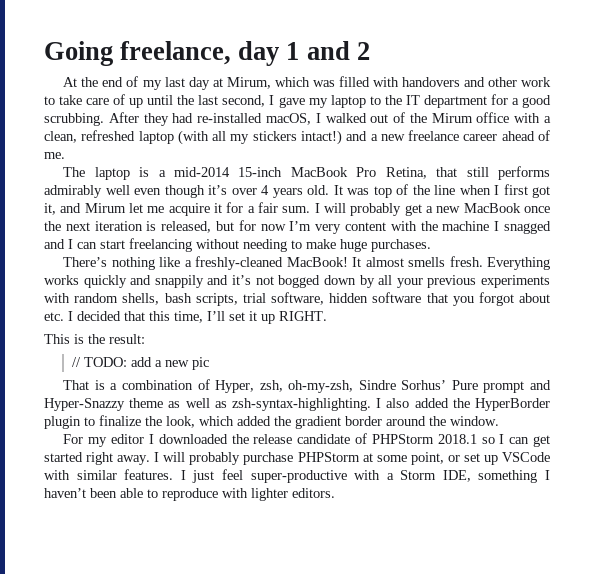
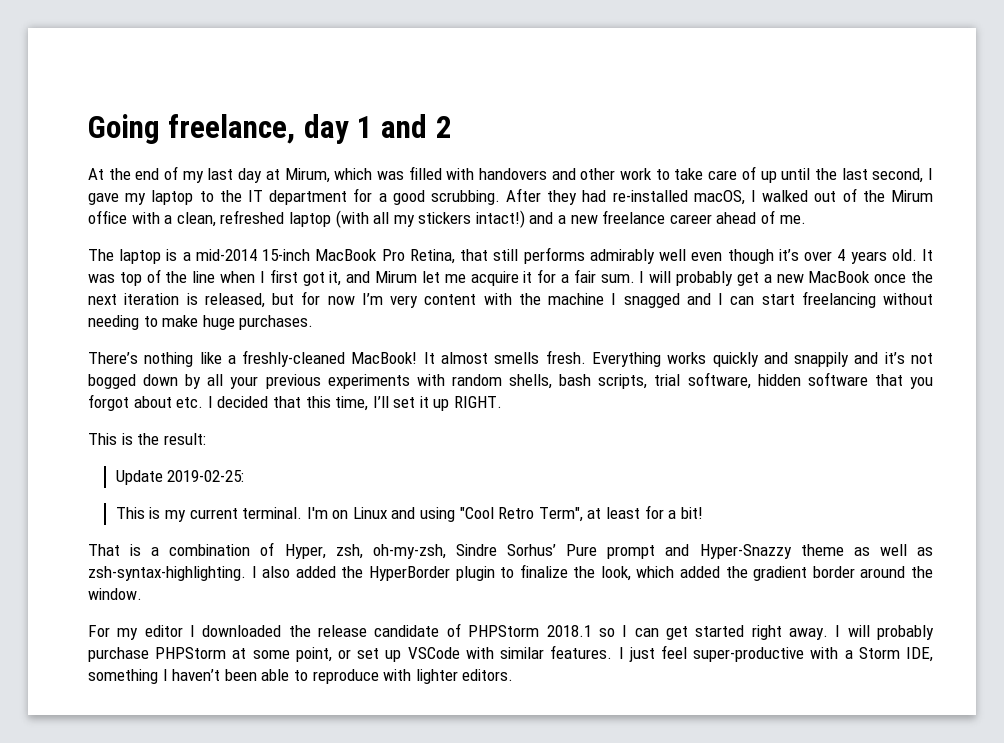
[72,357,210,370] // TODO: add a new pic -> [115,470,245,485] [115,505,703,522] Update 2019-02-25: // This is my current terminal. I'm on Linux and using "Cool Retro Term", at least for a bit!

